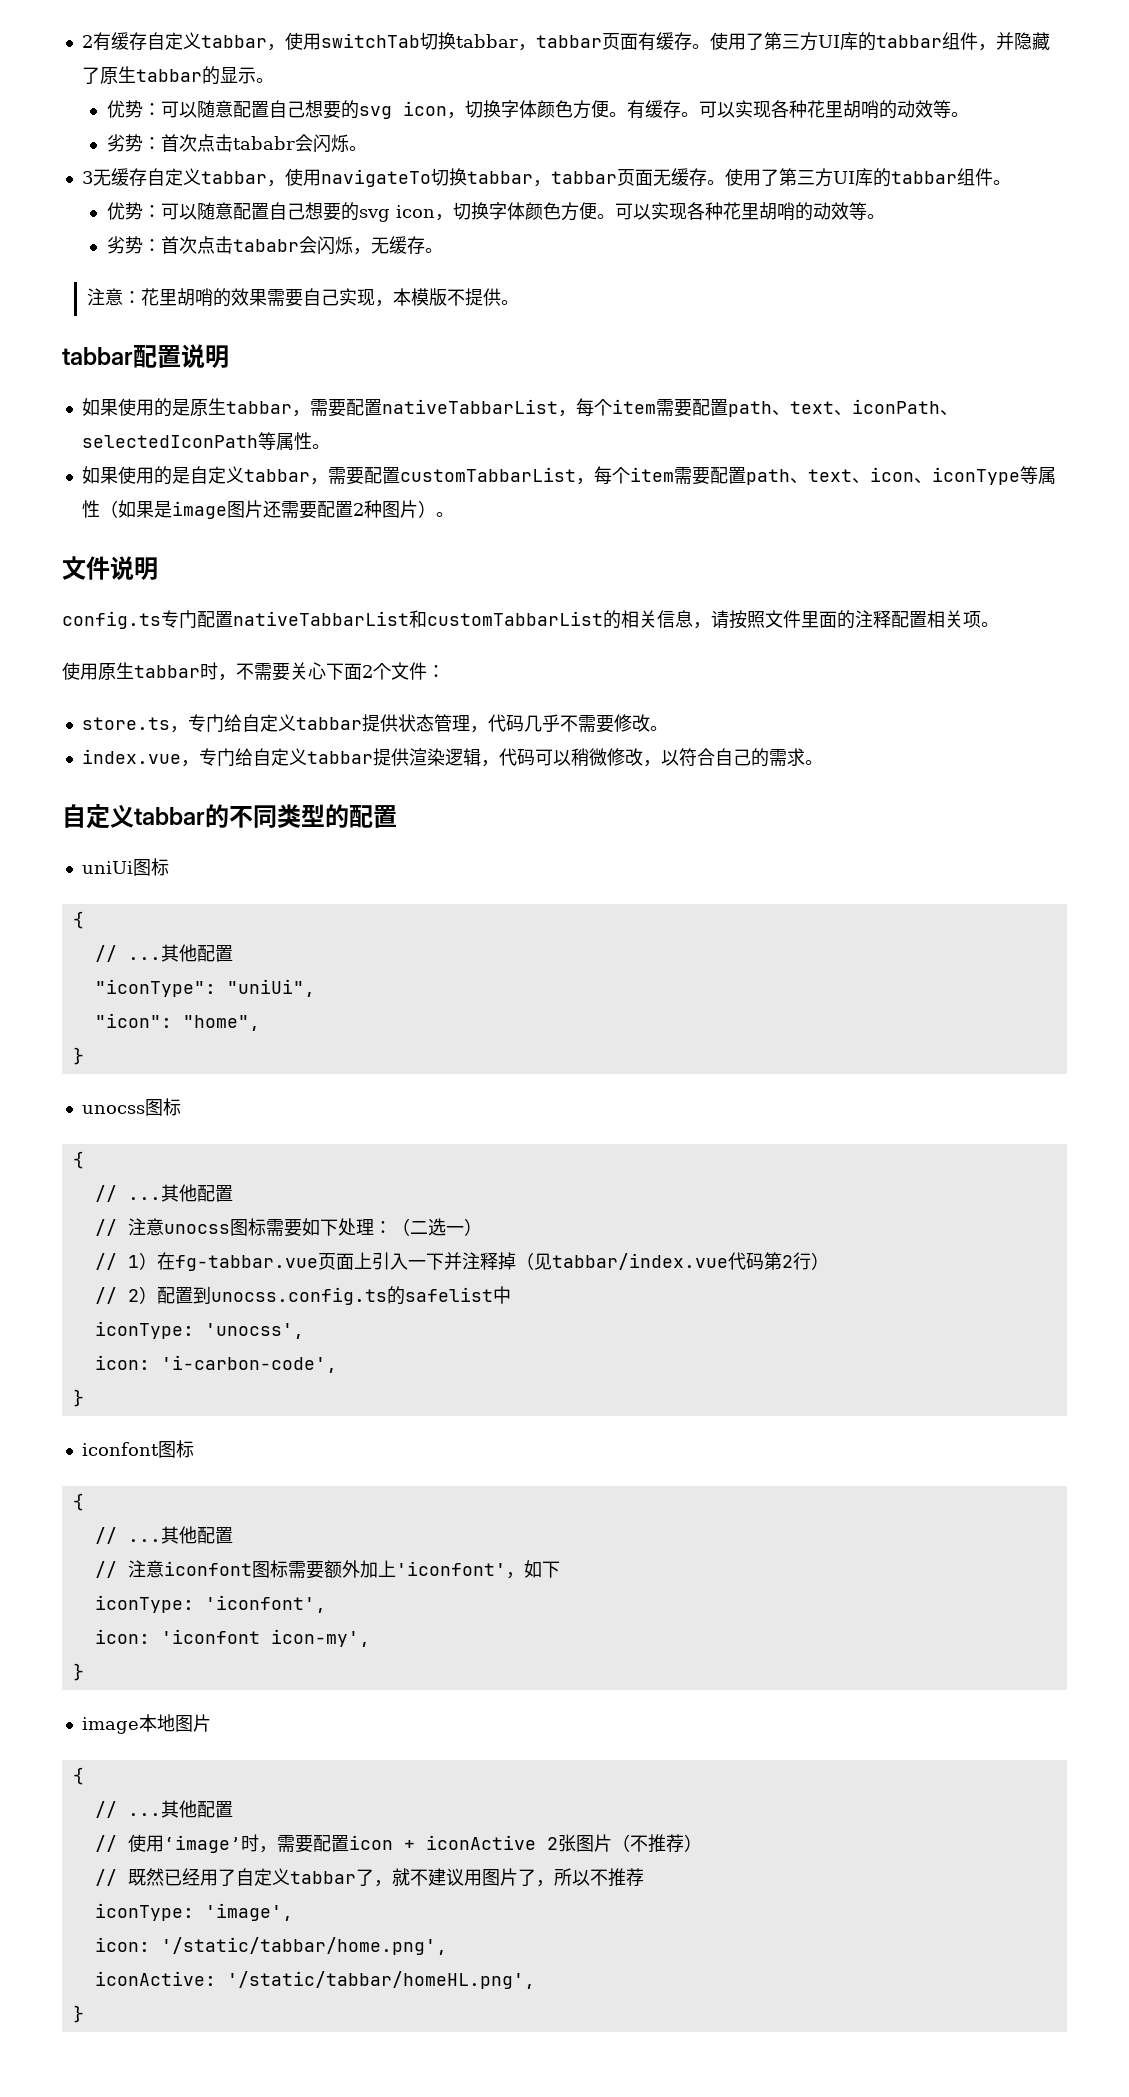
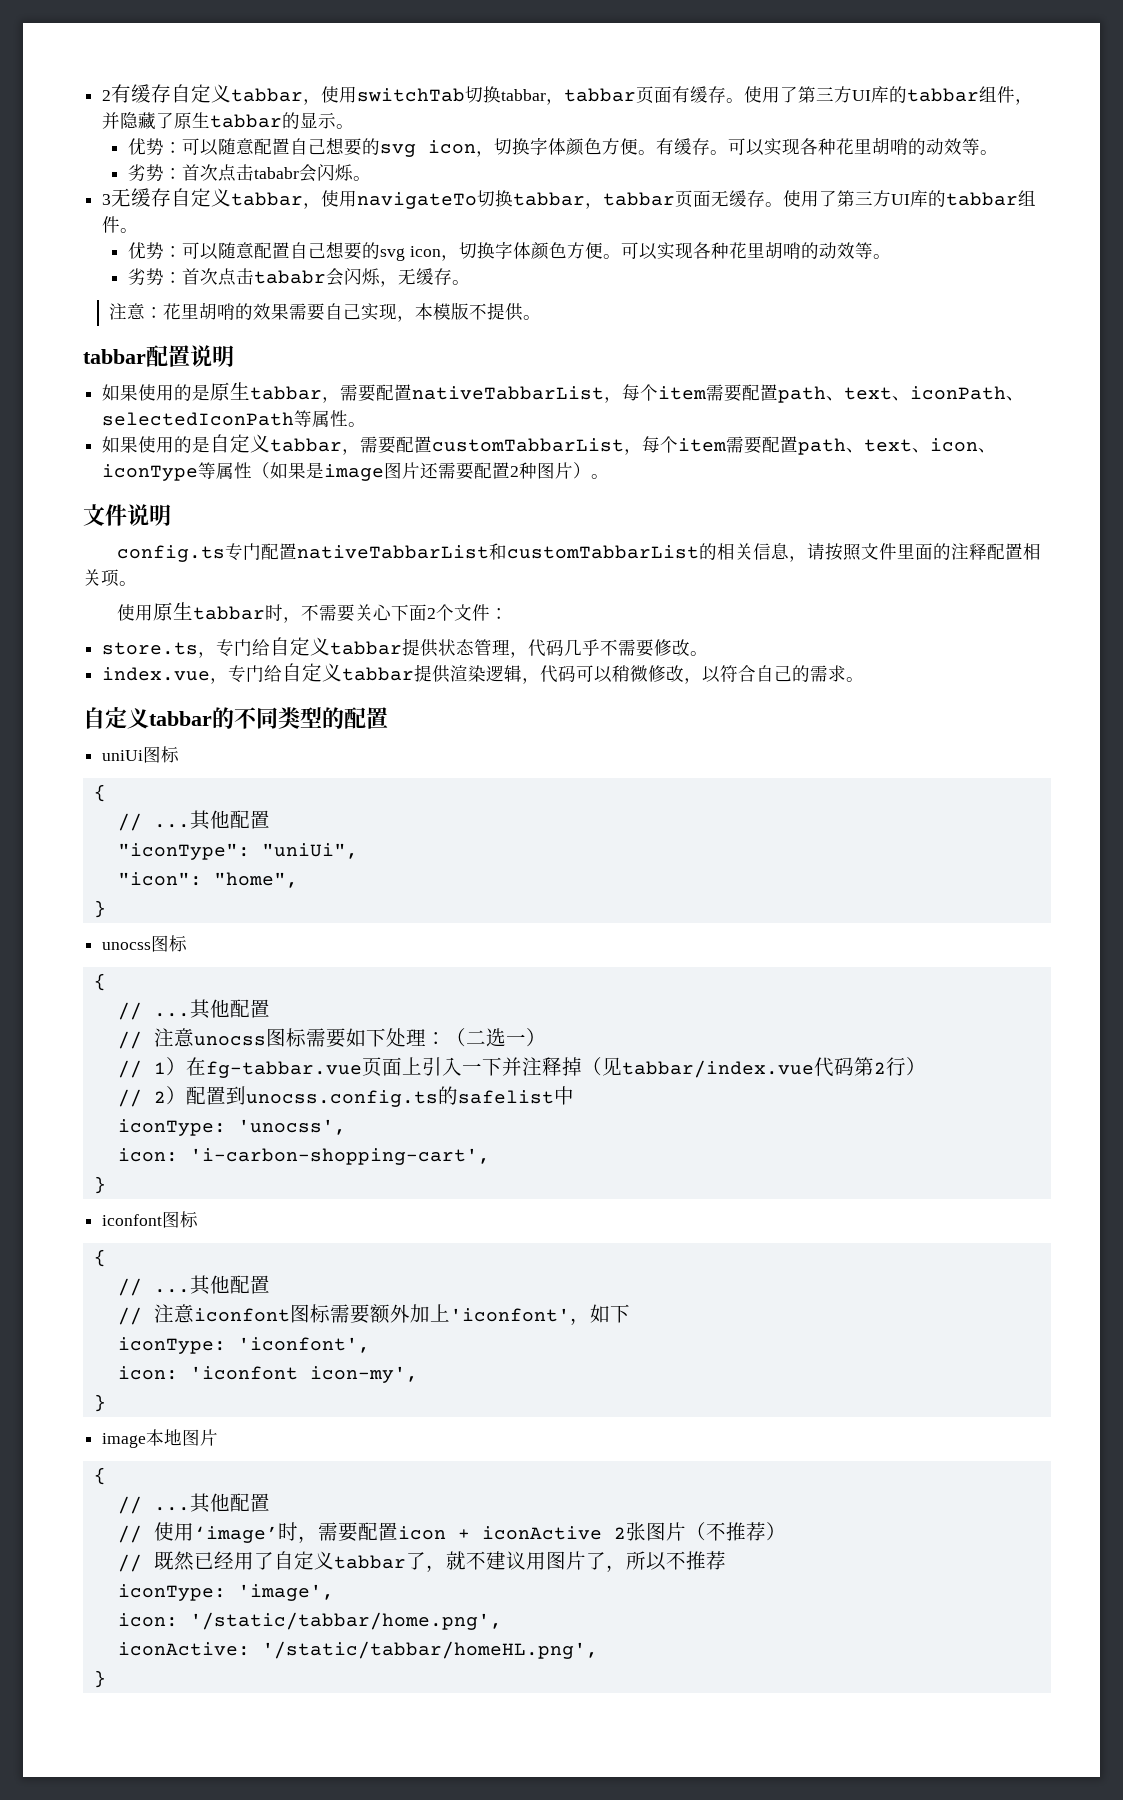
[160,1355,337,1373] 'i-carbon-code', -> [189,1148,490,1165] 'i-carbon-shopping-cart',

